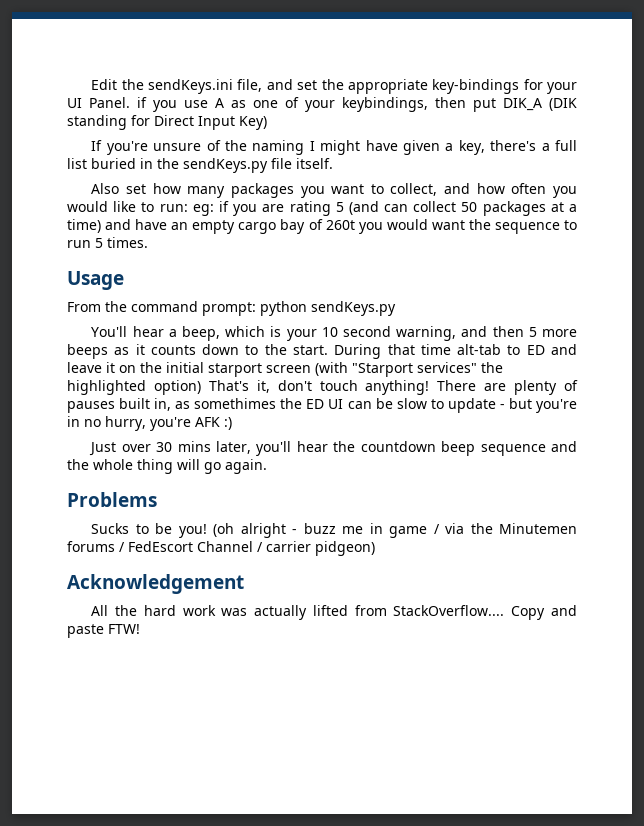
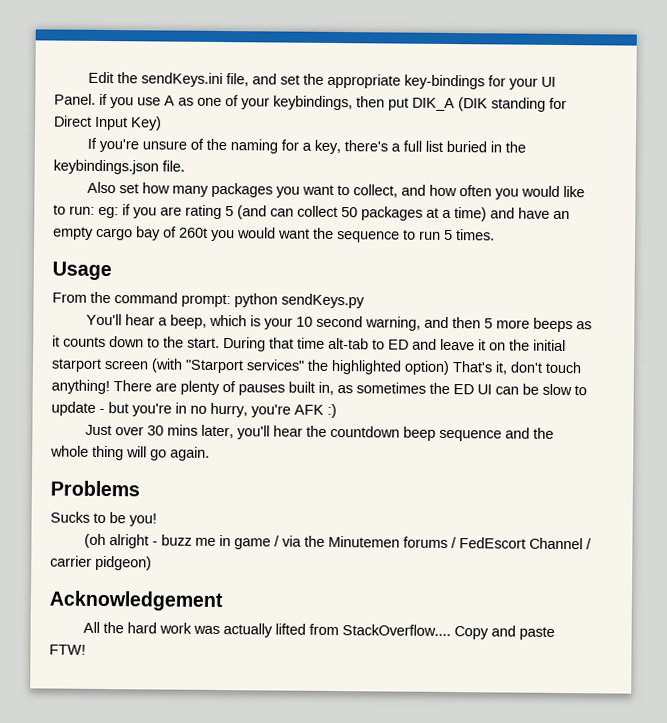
[309,140,440,155] I might have given -> [281,139,300,151] for
[183,158,333,173] sendKeys.py file itself. -> [53,159,185,175] keybindings.json file.
[194,398,277,409] somethimes -> [356,382,426,394] sometimes
(207, 531) none -> (157, 520) //

